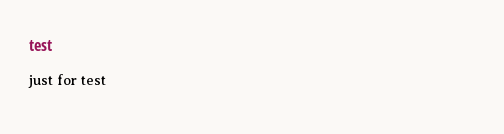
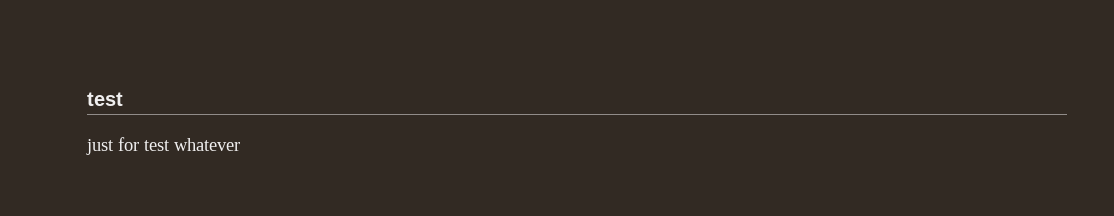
(106, 80) none -> [174,138,240,151] whatever

